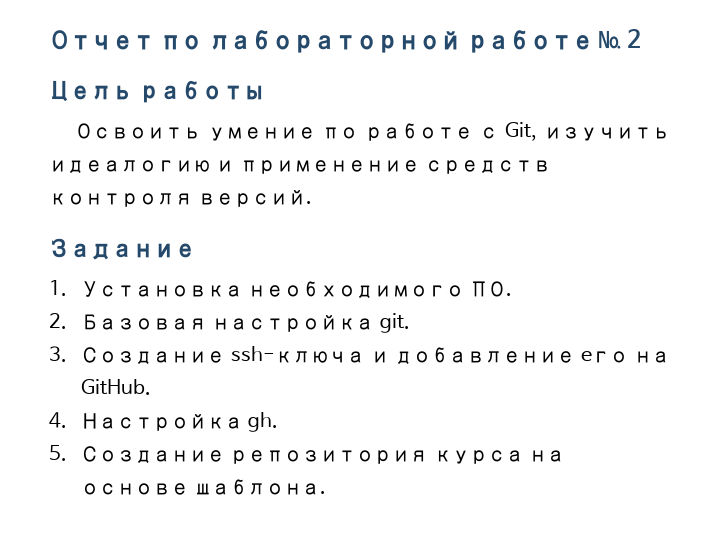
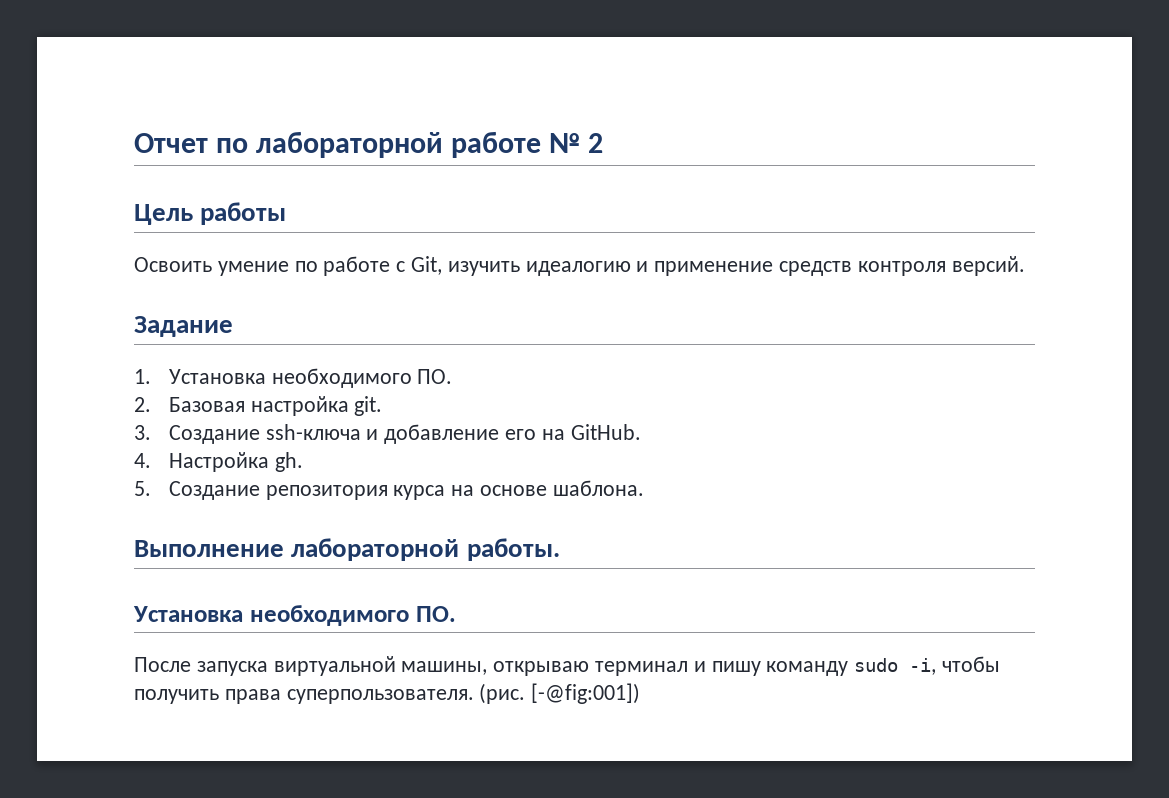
(327, 487) none -> [134,538,560,561] [133,605,456,626] [134,656,1001,676] [134,683,641,704] // Выполнение лабораторной работы. // Установка необходимого ПО. // После запуска виртуальной машины, открываю терминал и пишу команду sudo -i, чтобы получить права суперпользователя. (рис. [-@fig:001])

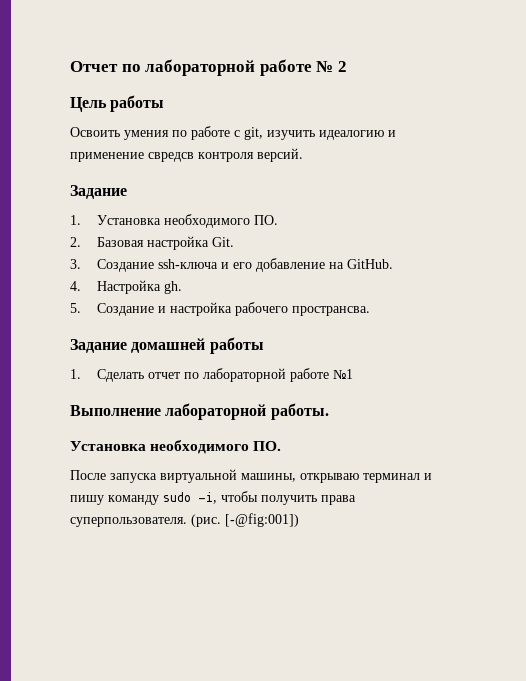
[217,261,289,276] умение -> [124,130,169,140] умения
[411,256,443,275] Git, -> [244,127,263,140] git,
[779,261,853,276] средств -> [148,152,194,162] свредсв
[354,396,383,416] git. -> [211,237,234,247] Git.
[384,424,537,444] добавление eго -> [232,258,325,272] его добавление
[265,480,644,500] репозитория курса на основе шаблона. -> [157,302,370,316] [70,337,264,354] [70,368,353,382] и настройка рабочего пространсва. // Задание домашней работы // 1. Сделать отчет по лабораторной работе №1

